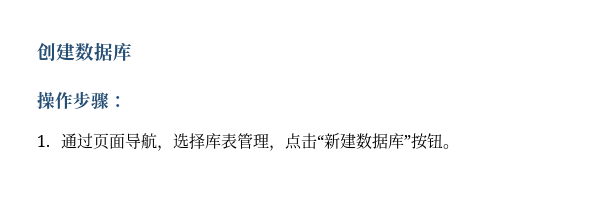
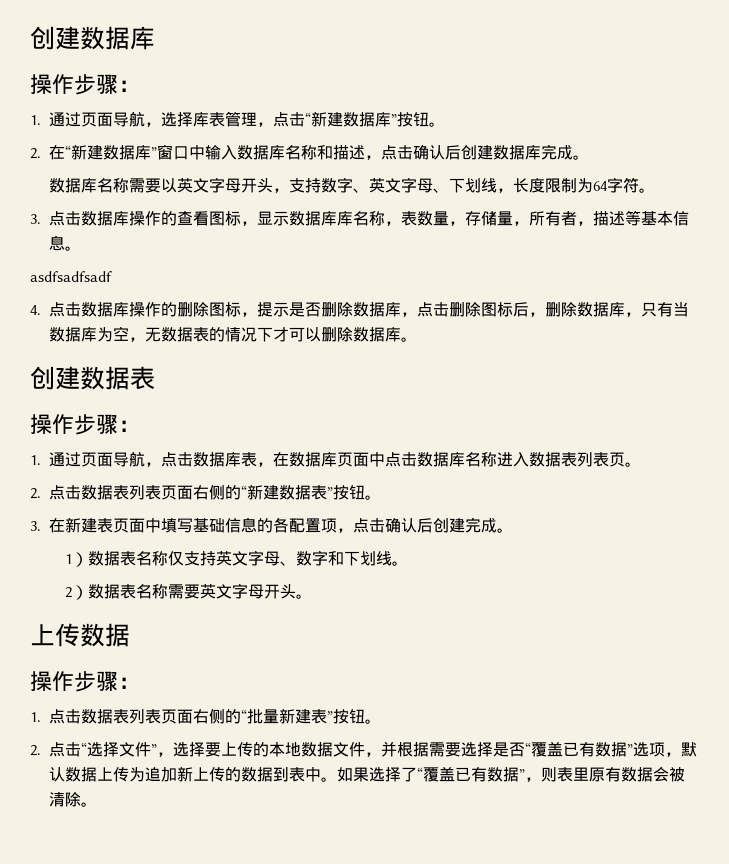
(460, 146) none -> [30,144,590,160] [49,177,656,193] [30,210,690,226] [49,235,82,251] [30,271,112,282] [30,302,690,317] [49,326,418,342] [30,366,155,390] [30,414,140,435] [30,451,642,467] [30,484,382,500] [30,517,514,533] [64,550,408,567] [64,583,312,600] [30,623,130,647] [30,671,140,692] [30,708,382,724] [30,741,698,757] [49,766,686,782] [49,792,98,807] // 2.在“新建数据库”窗口中输入数据库名称和描述，点击确认后创建数据库完成。 // 数据库名称需要以英文字母开头，支持数字、英文字母、下划线，长度限制为64字符。 // 3.点击数据库操作的查看图标，显示数据库库名称，表数量，存储量，所有者，描述等基本信息。 // asdfsadfsadf // 4.点击数据库操作的删除图标，提示是否删除数据库，点击删除图标后，删除数据库，只有当数据库为空，无数据表的情况下才可以删除数据库。 // 创建数据表 // 操作步骤： // 1.通过页面导航，点击数据库表，在数据库页面中点击数据库名称进入数据表列表页。 // 2.点击数据表列表页面右侧的“新建数据表”按钮。 // 3.在新建表页面中填写基础信息的各配置项，点击确认后创建完成。 // 1）数据表名称仅支持英文字母、数字和下划线。 // 2）数据表名称需要英文字母开头。 // 上传数据 // 操作步骤： // 1.点击数据表列表页面右侧的“批量新建表”按钮。 // 2.点击“选择文件”，选择要上传的本地数据文件，并根据需要选择是否“覆盖已有数据”选项，默认数据上传为追加新上传的数据到表中。如果选择了“覆盖已有数据”，则表里原有数据会被清除。

